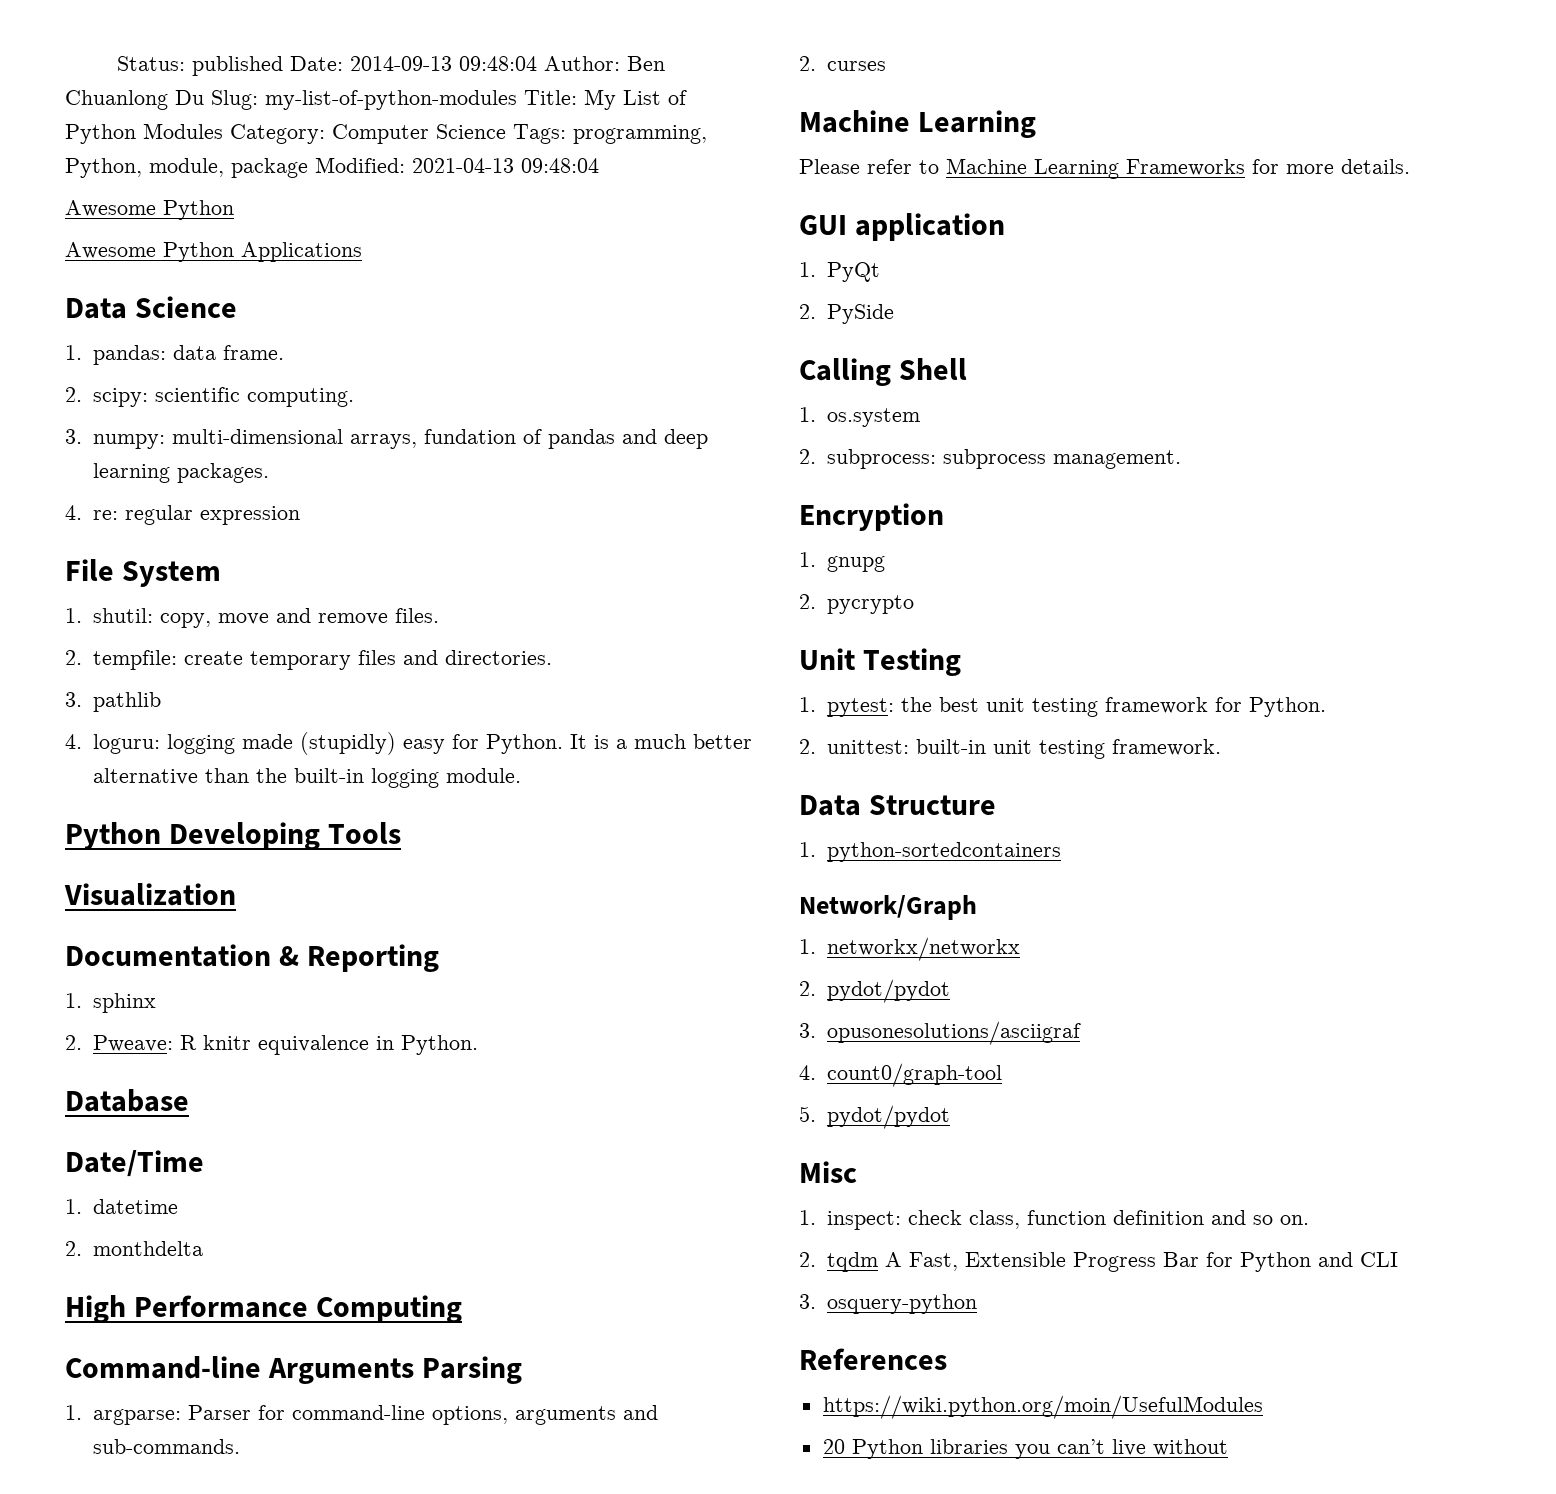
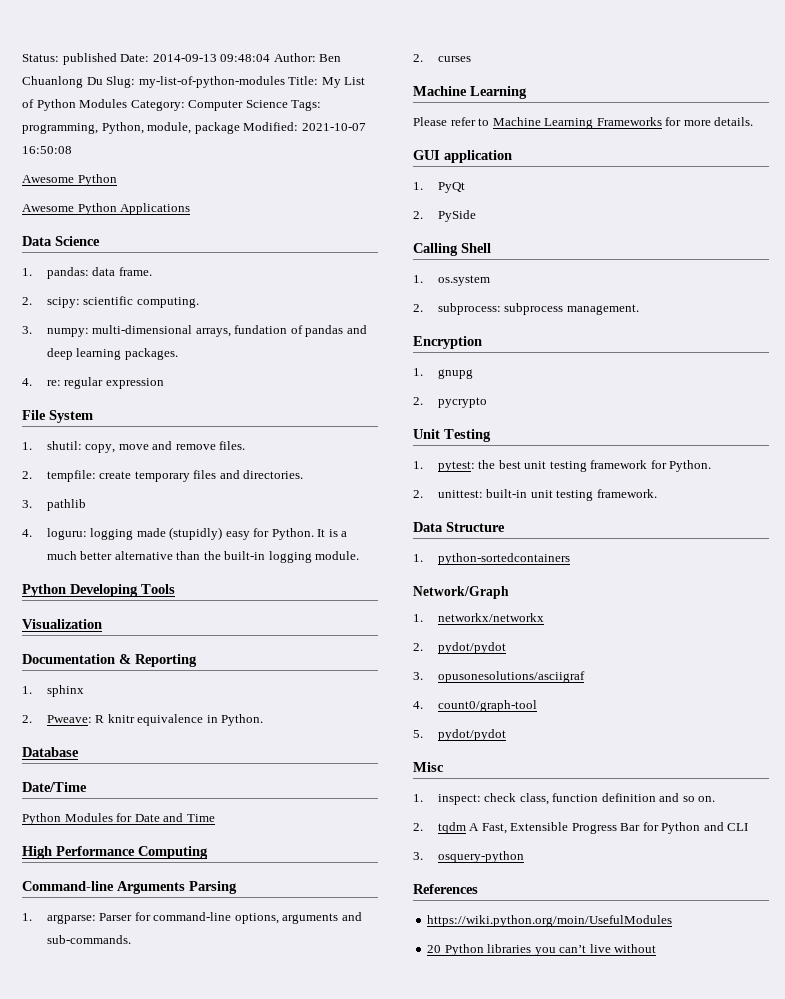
[412,158,599,173] 2021-04-13 09:48:04 -> [301,123,366,131] [22,146,72,154] 2021-10-07 16:50:08
[65,1199,178,1214] [65,1241,203,1256] 1. datetime // 2. monthdelta -> [22,813,215,825] Python Modules for Date and Time

